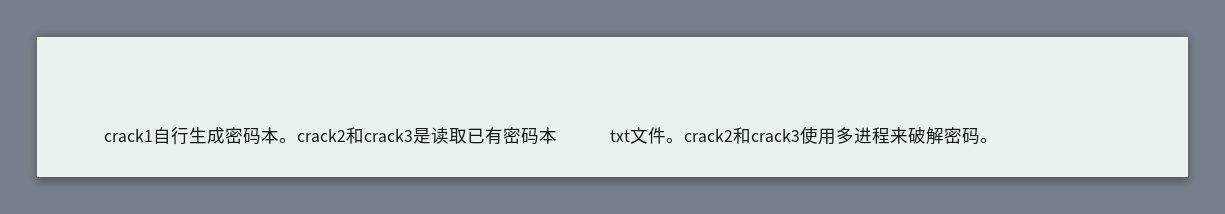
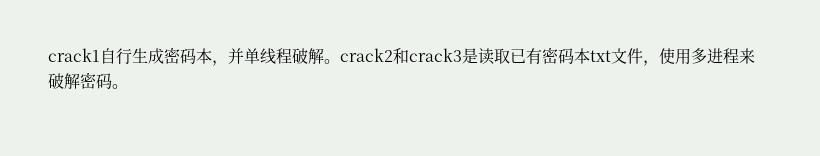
(279, 135) none -> [212,48,324,66] ，并单线程破解
[666,127,800,144] 。crack2和crack3 -> [643,60,659,66] ，

